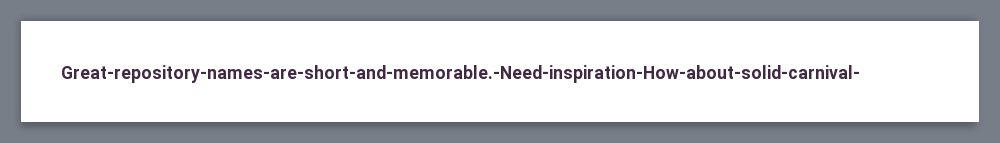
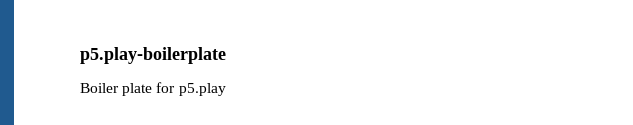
[61,65,860,83] Great-repository-names-are-short-and-memorable.-Need-inspiration-How-about-solid-carnival- -> [80,47,226,64] [80,82,226,96] p5.play-boilerplate // Boiler plate for p5.play

